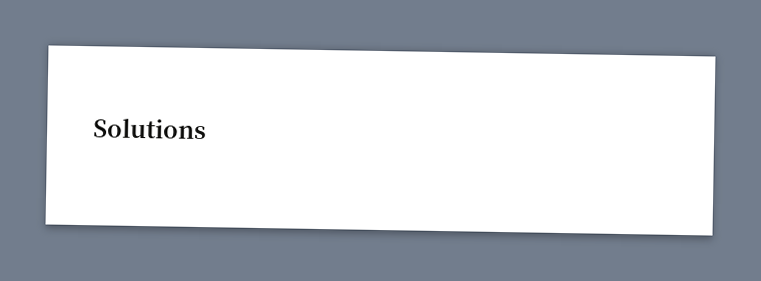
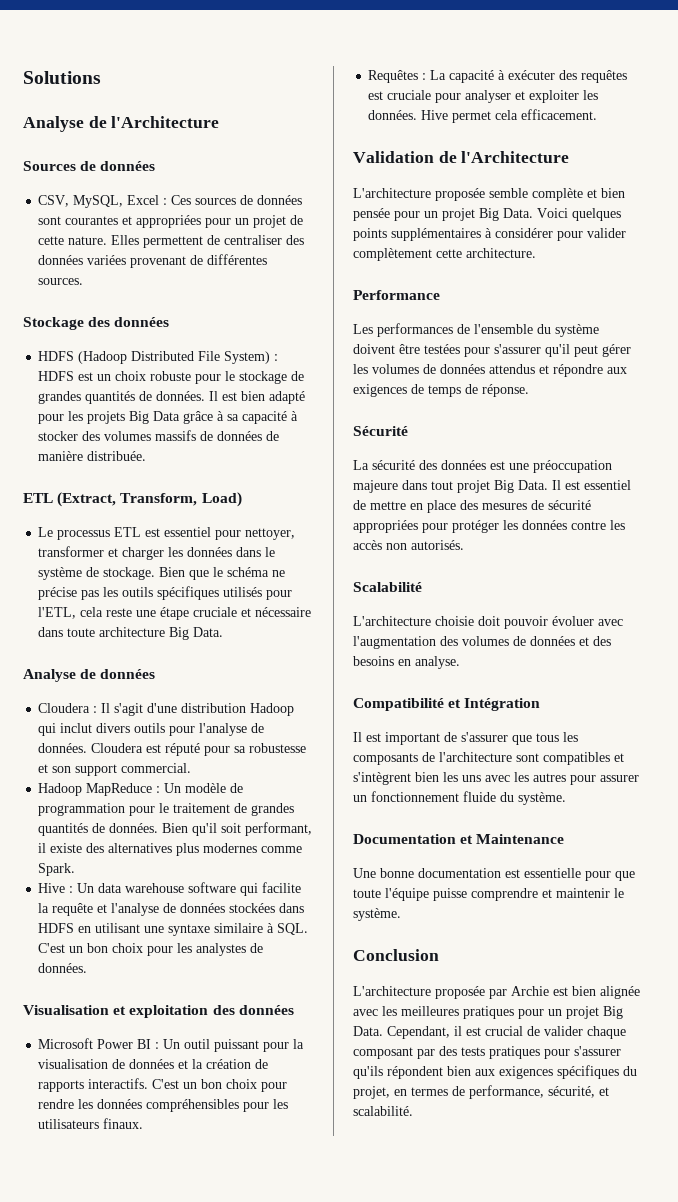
(207, 129) none -> [23,116,220,132] [23,161,156,171] [38,195,303,208] [38,215,304,228] [38,235,305,248] [38,254,268,268] [38,278,84,285] [23,317,170,330] [38,351,279,364] [38,371,305,384] [38,391,306,404] [38,411,299,424] [38,430,280,441] [38,451,147,461] [23,492,242,507] [38,527,296,540] [38,546,276,560] [38,567,286,580] [38,586,293,600] [38,607,312,620] [38,627,224,640] [23,669,156,682] [38,703,295,716] [38,723,265,736] [38,743,307,756] [38,763,192,776] [38,783,244,796] [38,803,295,816] [38,822,313,836] [38,843,303,856] [38,863,76,876] [38,882,302,896] [38,903,305,916] [38,923,309,936] [38,943,264,956] [38,963,88,973] [23,1005,294,1018] [38,1038,305,1052] [38,1059,269,1069] [38,1078,288,1092] [38,1099,289,1112] [38,1118,144,1129] [368,70,628,83] [368,90,599,103] [368,109,598,123] [353,151,570,163] [353,188,625,201] [353,208,621,221] [353,228,626,241] [353,248,536,261] [353,290,440,300] [353,323,599,337] [353,344,631,357] [353,364,627,377] [353,384,529,397] [353,426,408,436] [353,460,612,473] [353,480,631,493] [353,500,591,513] [353,520,625,533] [353,540,464,550] [353,582,422,592] [353,616,623,629] [353,636,611,649] [353,656,460,669] [353,698,541,711] [353,732,578,745] [353,752,624,765] [353,772,639,785] [353,791,566,805] [353,834,565,844] [353,868,635,881] [353,888,624,901] [353,908,401,921] [353,949,439,961] [353,986,640,999] [353,1006,623,1019] [353,1026,626,1039] [353,1046,621,1059] [353,1065,637,1079] [353,1085,609,1099] [353,1106,413,1116] // Analyse de l'Architecture // Sources de données // CSV, MySQL, Excel : Ces sources de données sont courantes et appropriées pour un projet de cette nature. Elles permettent de centraliser des données variées provenant de différentes sources. // Stockage des données // HDFS (Hadoop Distributed File System) : HDFS est un choix robuste pour le stockage de grandes quantités de données. Il est bien adapté pour les projets Big Data grâce à sa capacité à stocker des volumes massifs de données de manière distribuée. // ETL (Extract, Transform, Load) // Le processus ETL est essentiel pour nettoyer, transformer et charger les données dans le système de stockage. Bien que le schéma ne précise pas les outils spécifiques utilisés pour l'ETL, cela reste une étape cruciale et nécessaire dans toute architecture Big Data. // Analyse de données // Cloudera : Il s'agit d'une distribution Hadoop qui inclut divers outils pour l'analyse de données. Cloudera est réputé pour sa robustesse et son support commercial. // Hadoop MapReduce : Un modèle de programmation pour le traitement de grandes quantités de données. Bien qu'il soit performant, il existe des alternatives plus modernes comme Spark. // Hive : Un data warehouse software qui facilite la requête et l'analyse de données stockées dans HDFS en utilisant une syntaxe similaire à SQL. C'est un bon choix pour les analystes de données. // Visualisation et exploitation des données // Microsoft Power BI : Un outil puissant pour la visualisation de données et la création de rapports interactifs. C'est un bon choix pour rendre les données compréhensibles pour les utilisateurs finaux. // Requêtes : La capacité à exécuter des requêtes est cruciale pour analyser et exploiter les données. Hive permet cela efficacement. // Validation de l'Architecture // L'architecture proposée semble complète et bien pensée pour un projet Big Data. Voici quelques points supplémentaires à considérer pour valider complètement cette architecture. // Performance // Les performances de l'ensemble du système doivent être testées pour s'assurer qu'il peut gérer les volumes de données attendus et répondre aux exigences de temps de réponse. // Sécurité // La sécurité des données est une préoccupation majeure dans tout projet Big Data. Il est essentiel de mettre en place des mesures de sécurité appropriées pour protéger les données contre les accès non autorisés. // Scalabilité // L'architecture choisie doit pouvoir évoluer avec l'augmentation des volumes de données et des besoins en analyse. // Compatibilité et Intégration // Il est important de s'assurer que tous les composants de l'architecture sont compatibles et s'intègrent bien les uns avec les autres pour assurer un fonctionnement fluide du système. // Documentation et Maintenance // Une bonne documentation est essentielle pour que toute l'équipe puisse comprendre et maintenir le système. // Conclusion // L'architecture proposée par Archie est bien alignée avec les meilleures pratiques pour un projet Big Data. Cependant, il est crucial de valider chaque composant par des tests pratiques pour s'assurer qu'ils répondent bien aux exigences spécifiques du projet, en termes de performance, sécurité, et scalabilité.

